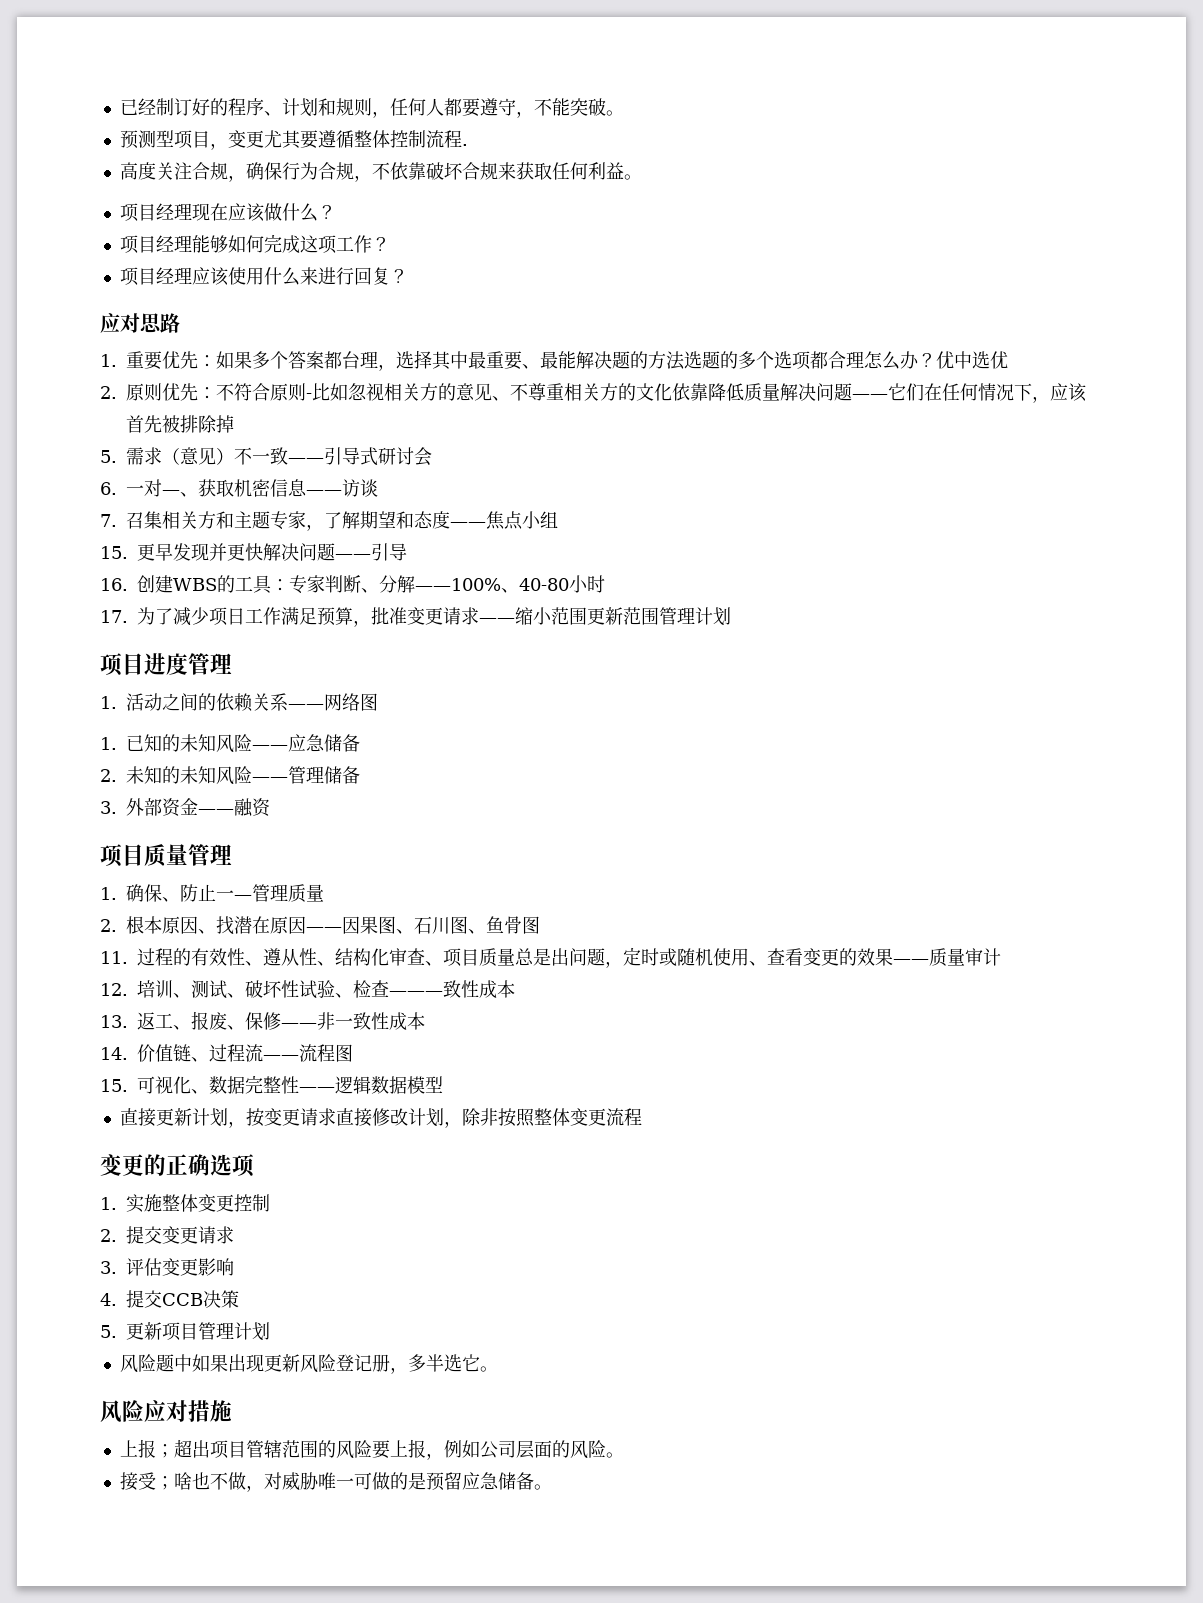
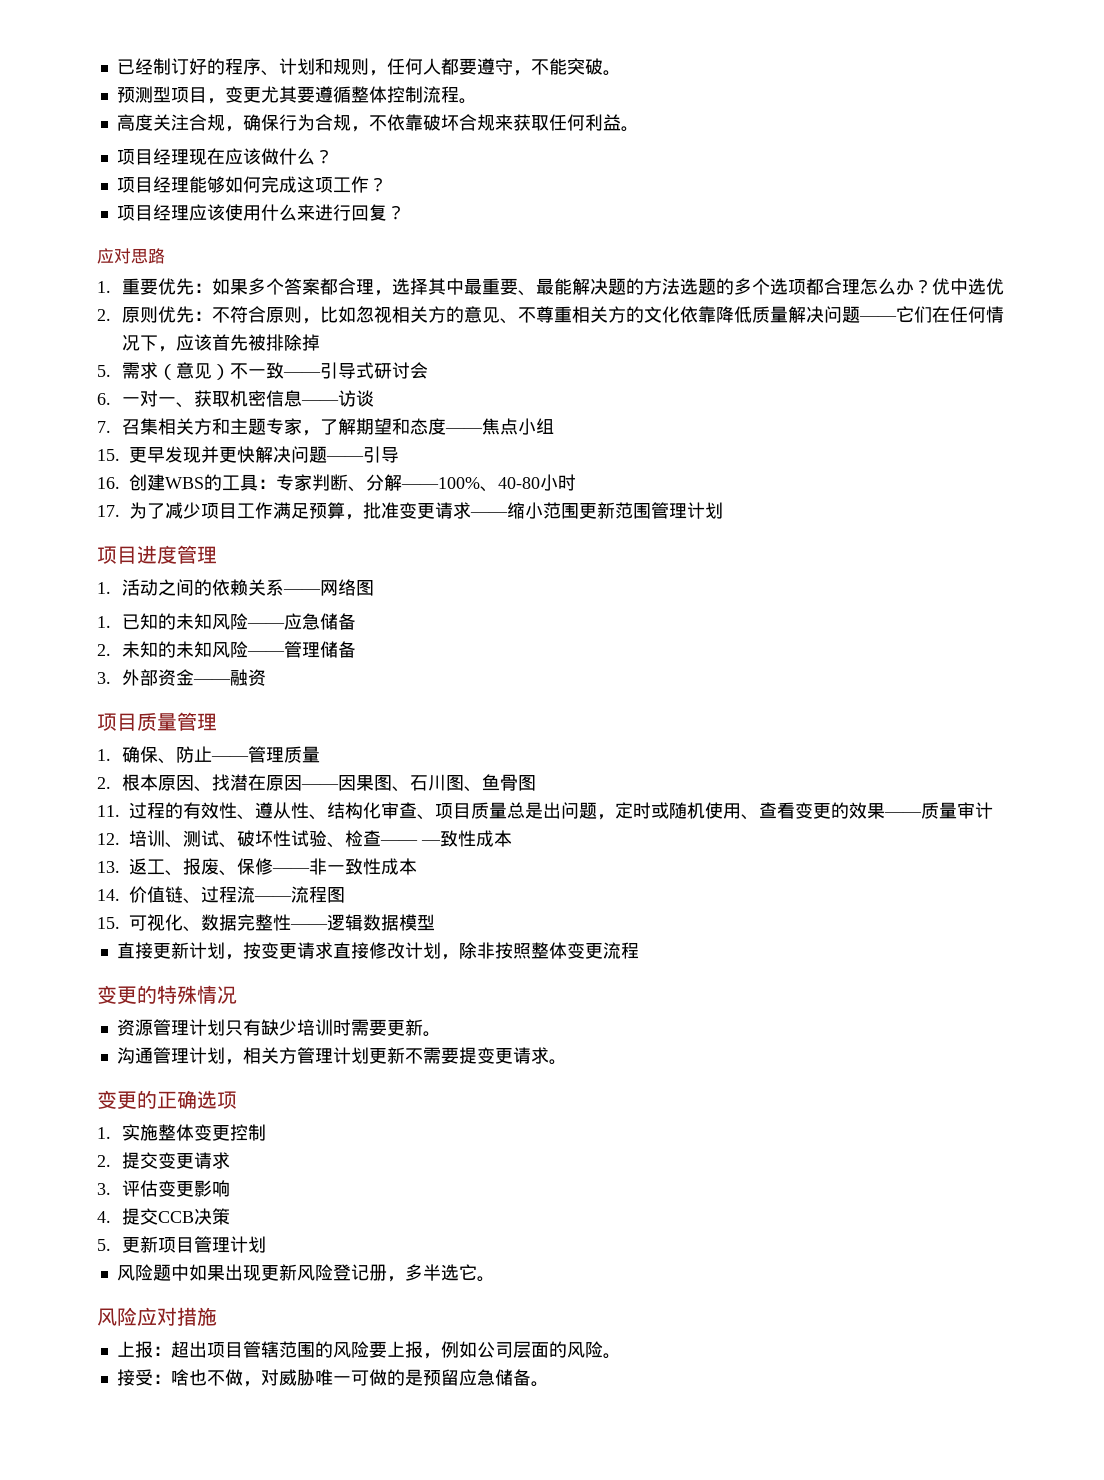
[461,144,468,146] . -> [458,98,477,104] 。
[342,351,361,369] 台 -> [338,278,357,295] 合
[306,393,313,399] - -> [302,318,321,324] ，
[162,490,181,495] — -> [158,397,177,405] 一
[227,608,245,625] 日 -> [219,503,237,519] 目
[216,890,253,900] 一— -> [211,756,250,761] ——
[389,991,443,996] ——— -> [380,840,441,845] —— —
(642, 1117) none -> [97,985,237,1005] [116,1019,441,1037] [116,1047,567,1065] // 变更的特殊情况 // 资源管理计划只有缺少培训时需要更新。 // 沟通管理计划，相关方管理计划更新不需要提变更请求。
[155,1444,174,1458] ； -> [152,1346,171,1356] ：
[155,1476,174,1490] ； -> [152,1374,171,1384] ：

